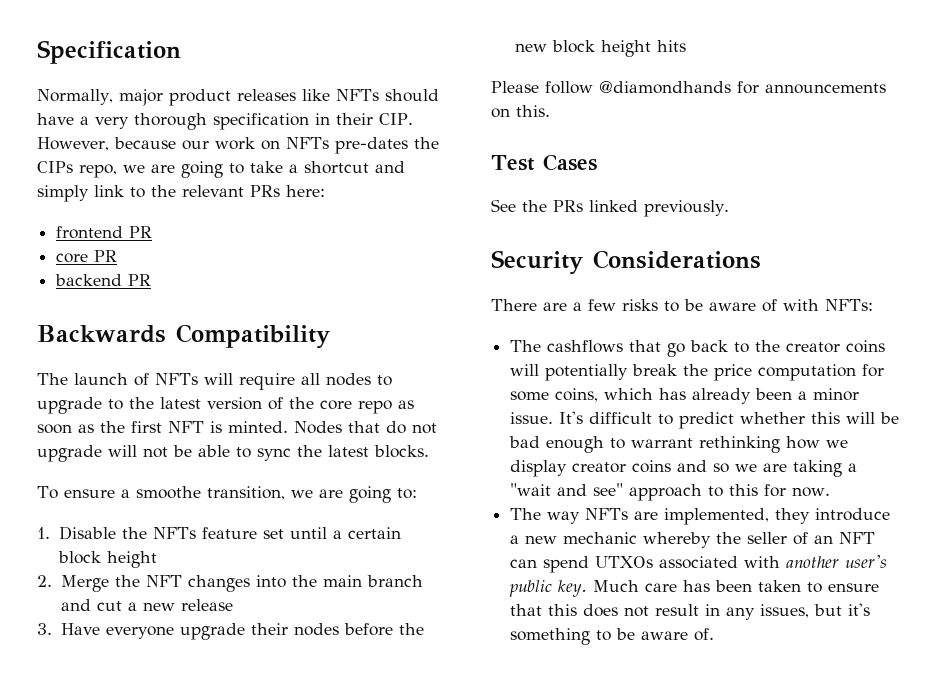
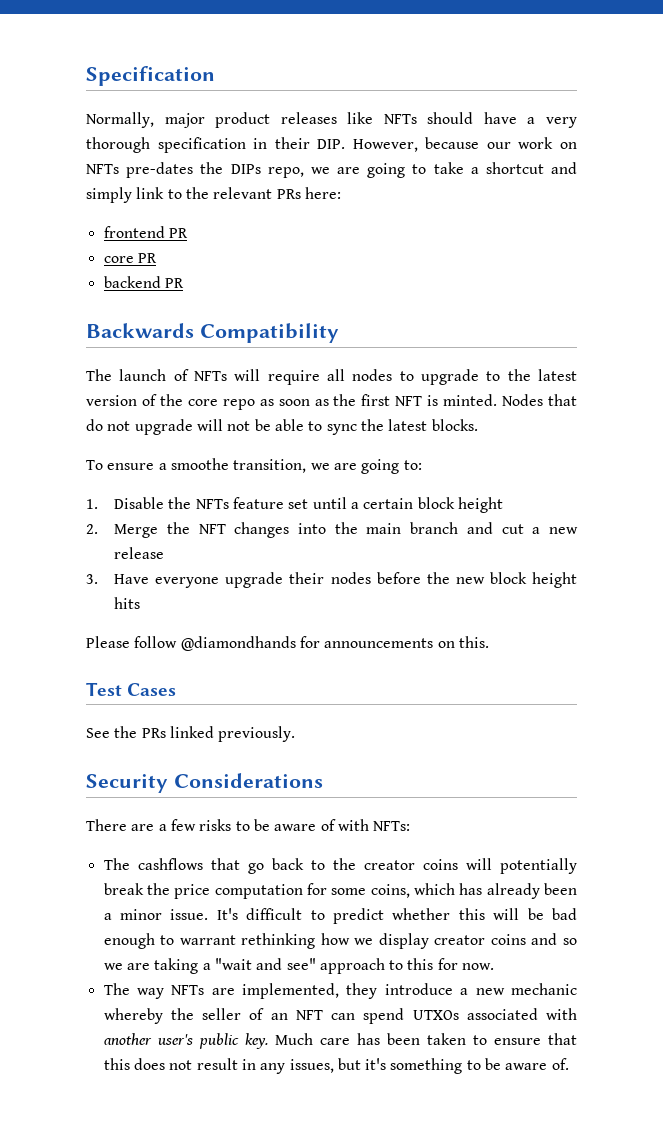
[379,113,413,125] CIP. -> [317,139,346,149] DIP.
[37,161,73,173] CIPs -> [230,164,261,174] DIPs

